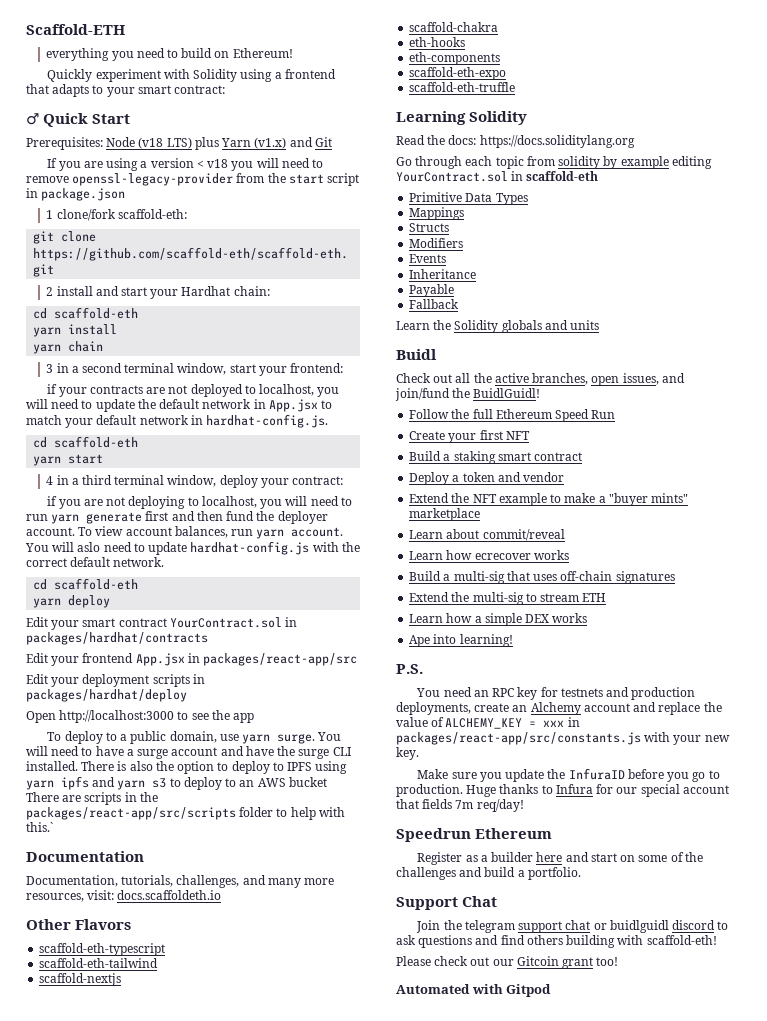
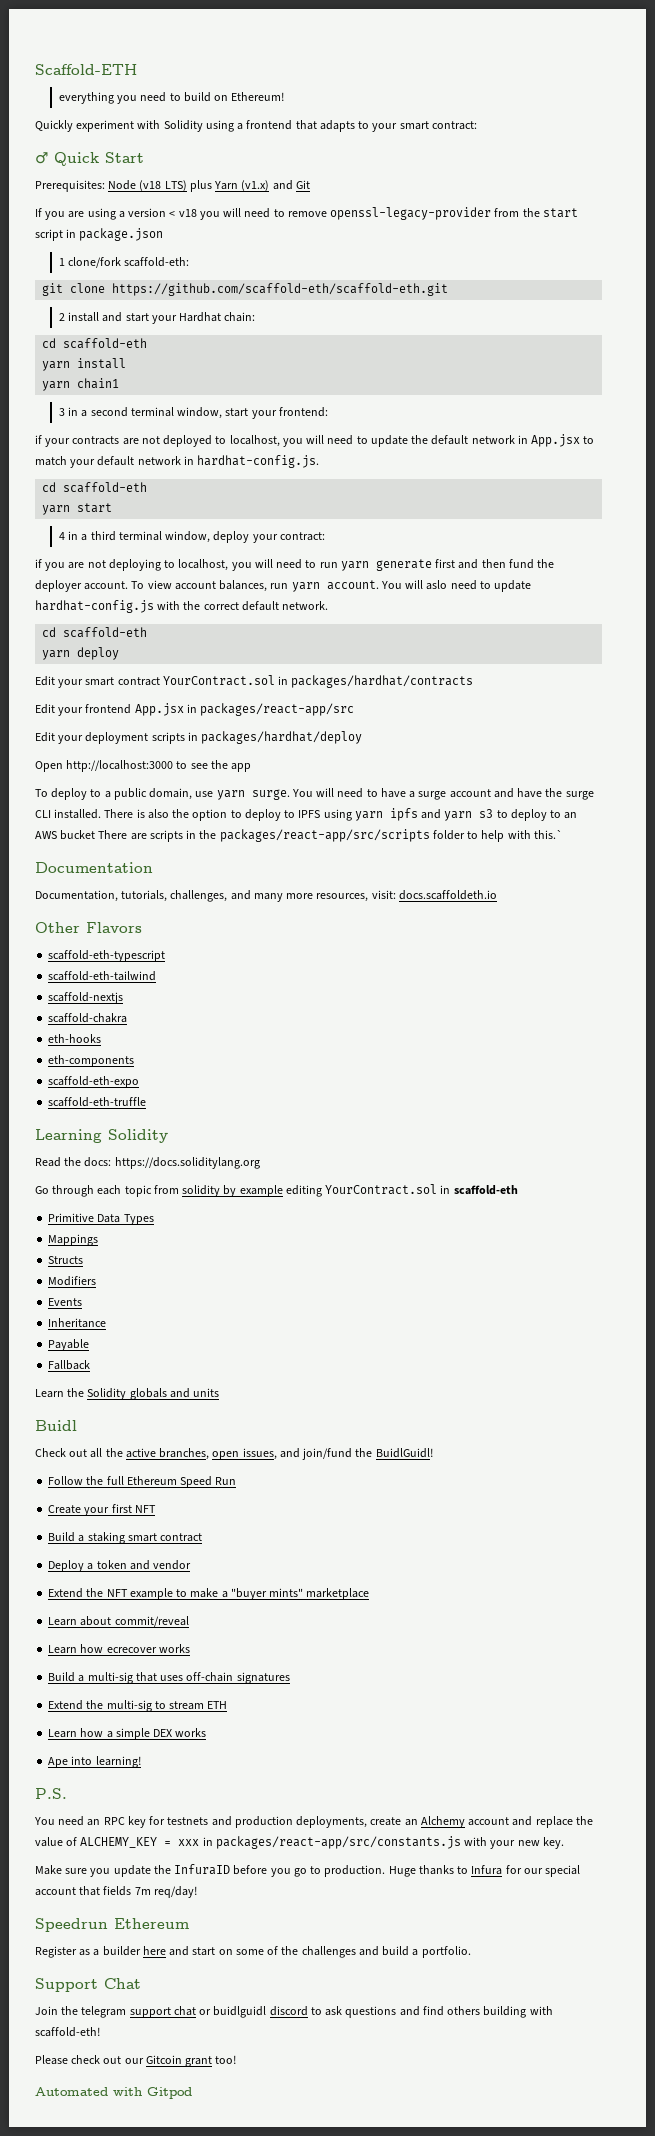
[68,341,104,352] chain -> [77,378,120,389] chain1

